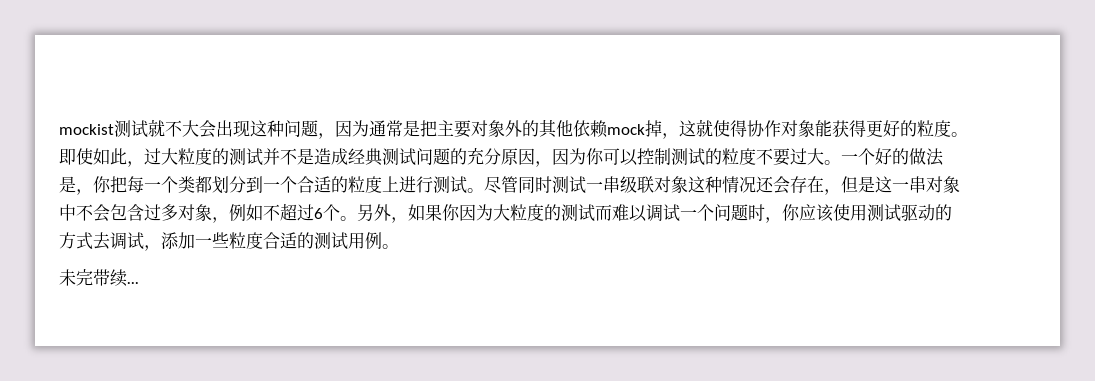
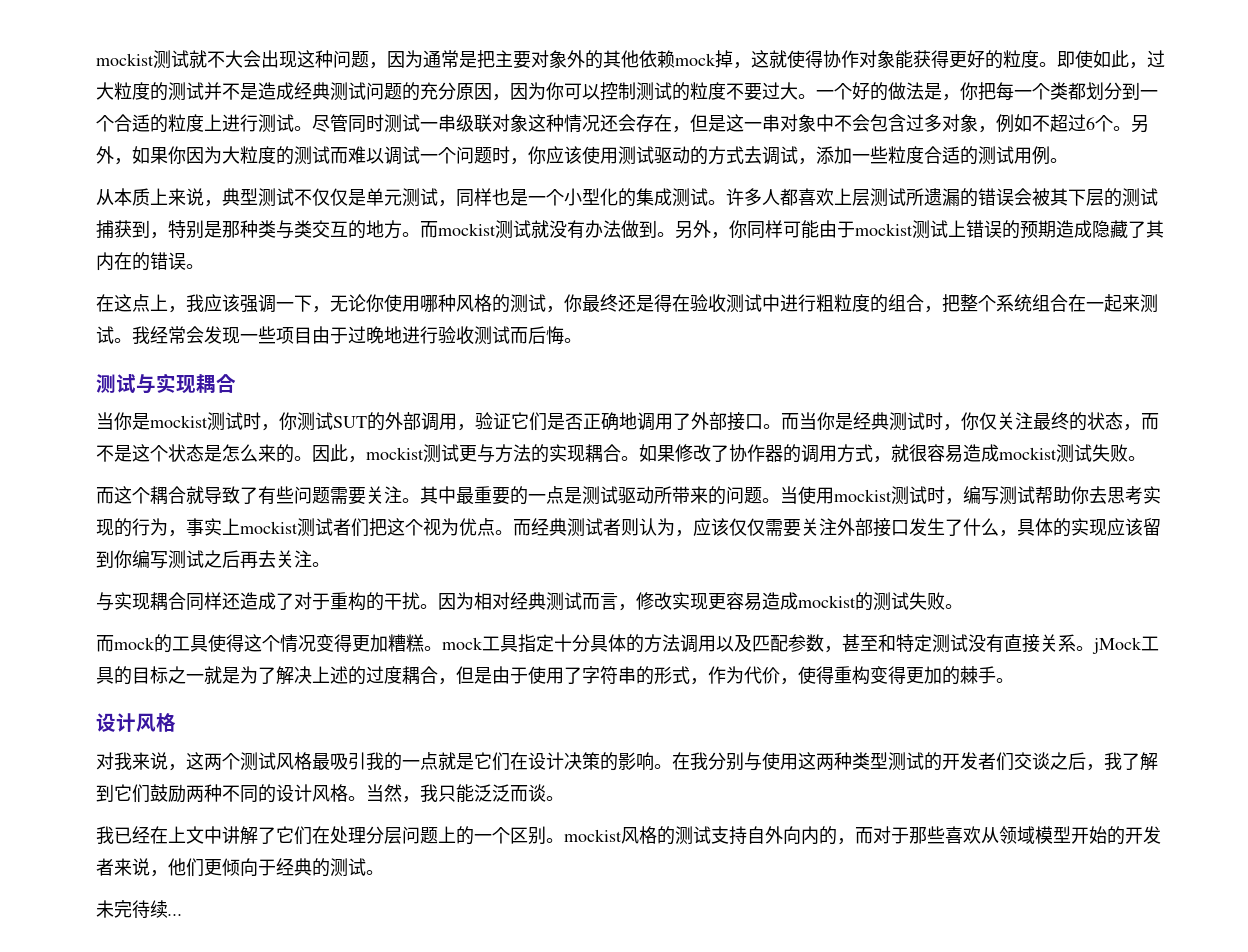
(399, 246) none -> [96,188,1158,207] [96,220,1164,239] [96,252,204,271] [96,294,1158,313] [96,326,582,345] [96,373,236,394] [96,412,1159,431] [96,444,1146,463] [96,486,1161,505] [96,518,1161,537] [96,550,330,569] [96,592,963,611] [96,634,1159,654] [96,666,1014,685] [96,713,176,732] [96,752,1158,771] [96,784,564,803] [96,826,1161,845] [96,858,384,877] // 从本质上来说，典型测试不仅仅是单元测试，同样也是一个小型化的集成测试。许多人都喜欢上层测试所遗漏的错误会被其下层的测试捕获到，特别是那种类与类交互的地方。而mockist测试就没有办法做到。另外，你同样可能由于mockist测试上错误的预期造成隐藏了其内在的错误。 // 在这点上，我应该强调一下，无论你使用哪种风格的测试，你最终还是得在验收测试中进行粗粒度的组合，把整个系统组合在一起来测试。我经常会发现一些项目由于过晚地进行验收测试而后悔。 // 测试与实现耦合 // 当你是mockist测试时，你测试SUT的外部调用，验证它们是否正确地调用了外部接口。而当你是经典测试时，你仅关注最终的状态，而不是这个状态是怎么来的。因此，mockist测试更与方法的实现耦合。如果修改了协作器的调用方式，就很容易造成mockist测试失败。 // 而这个耦合就导致了有些问题需要关注。其中最重要的一点是测试驱动所带来的问题。当使用mockist测试时，编写测试帮助你去思考实现的行为，事实上mockist测试者们把这个视为优点。而经典测试者则认为，应该仅仅需要关注外部接口发生了什么，具体的实现应该留到你编写测试之后再去关注。 // 与实现耦合同样还造成了对于重构的干扰。因为相对经典测试而言，修改实现更容易造成mockist的测试失败。 // 而mock的工具使得这个情况变得更加糟糕。mock工具指定十分具体的方法调用以及匹配参数，甚至和特定测试没有直接关系。jMock工具的目标之一就是为了解决上述的过度耦合，但是由于使用了字符串的形式，作为代价，使得重构变得更加的棘手。 // 设计风格 // 对我来说，这两个测试风格最吸引我的一点就是它们在设计决策的影响。在我分别与使用这两种类型测试的开发者们交谈之后，我了解到它们鼓励两种不同的设计风格。当然，我只能泛泛而谈。 // 我已经在上文中讲解了它们在处理分层问题上的一个区别。mockist风格的测试支持自外向内的，而对于那些喜欢从领域模型开始的开发者来说，他们更倾向于经典的测试。
[93,269,110,286] 带 -> [132,900,150,919] 待

